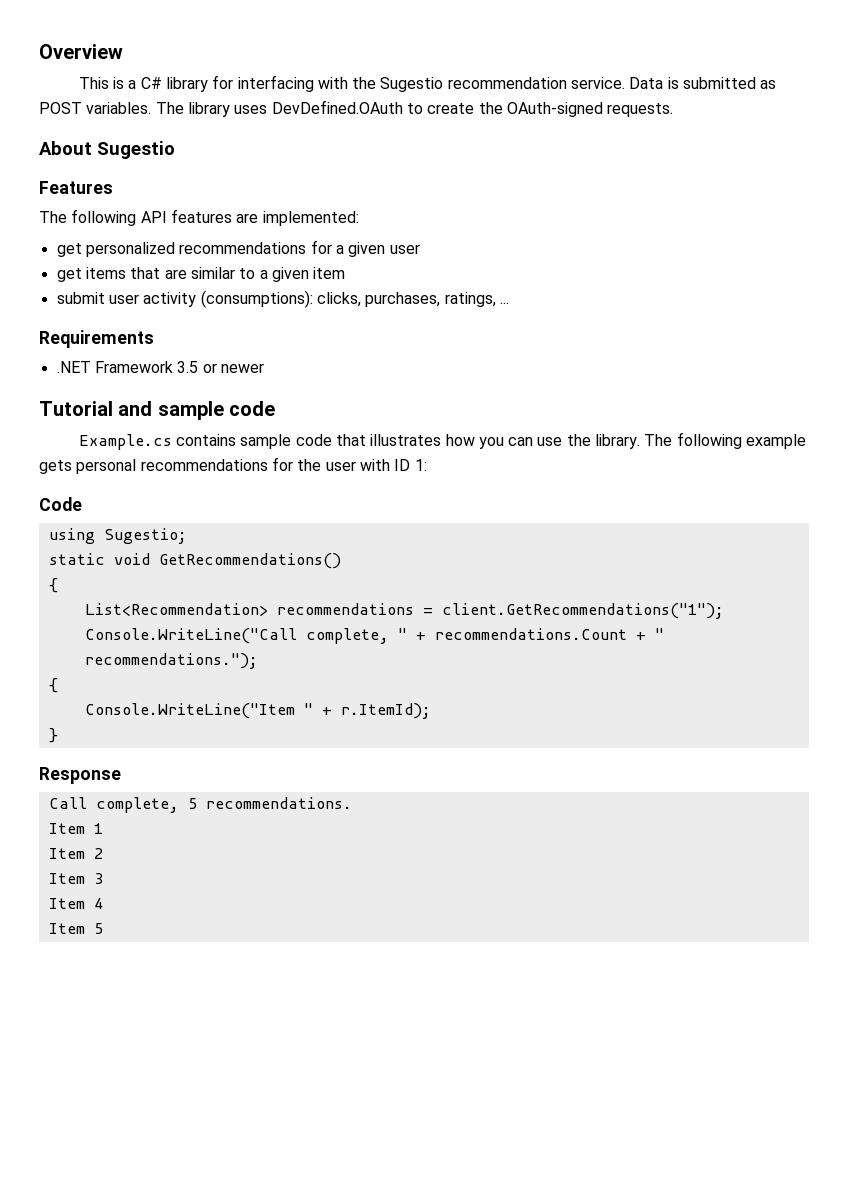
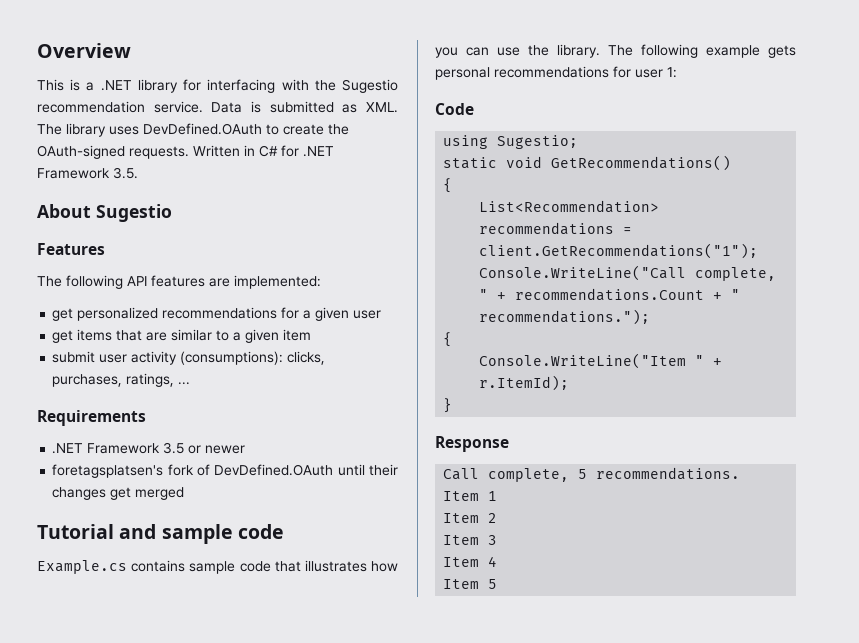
[140,77,162,89] C# -> [100,80,132,91] .NET
[39,102,152,114] POST variables. -> [366,102,398,113] XML.
(674, 110) none -> [193,145,334,157] [37,167,138,179] Written in C# for .NET Framework 3.5.
(264, 368) none -> [52,464,398,478] [52,487,185,500] // foretagsplatsen's fork of DevDefined.OAuth until their changes get merged
[297,459,411,471] the user with ID -> [635,69,663,78] user

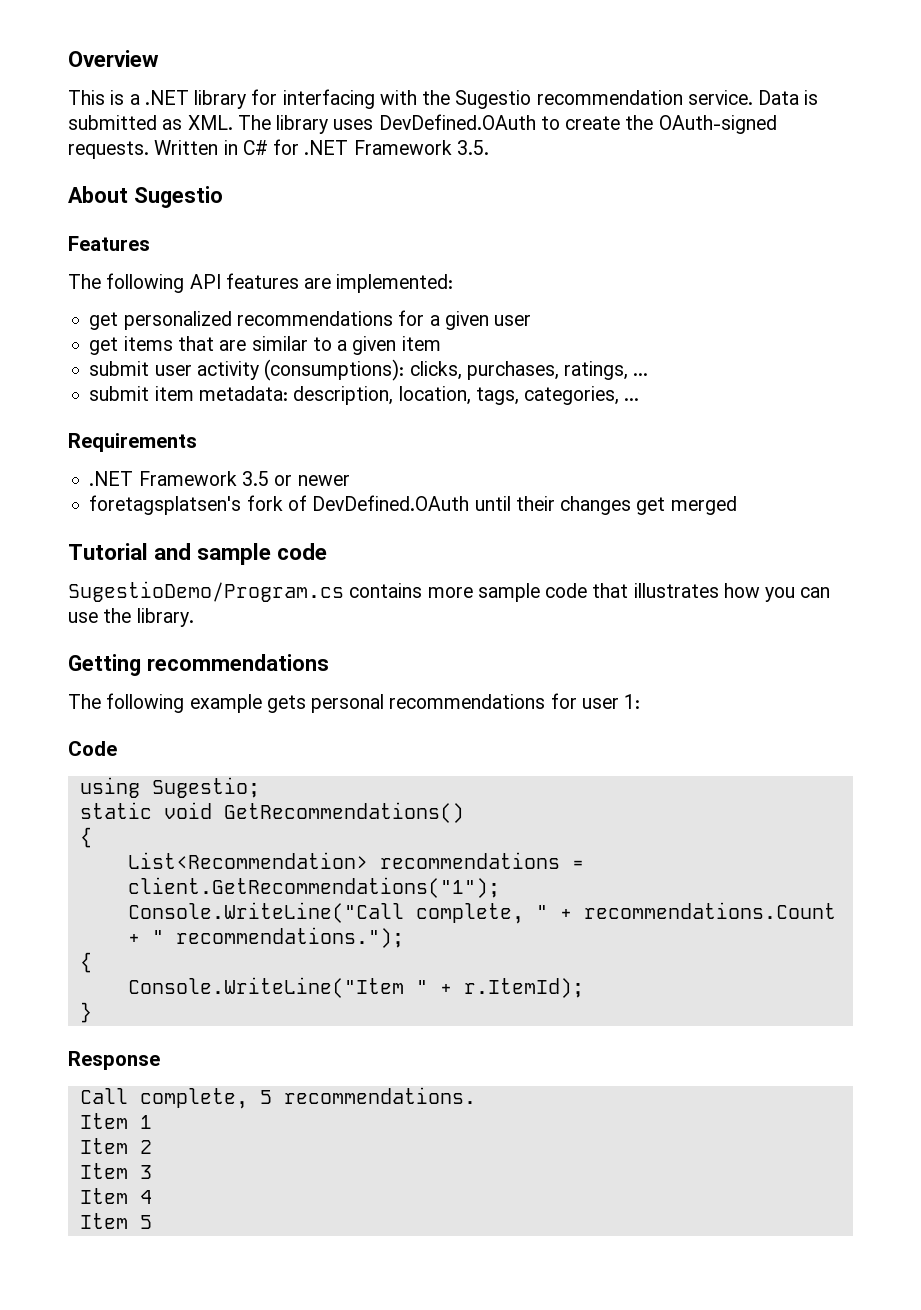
(191, 383) none -> [89,386,640,405] // submit item metadata: description, location, tags, categories, ...
[37,560,186,574] Example.cs contains -> [68,581,473,602] SugestioDemo/Program.cs contains more
(600, 51) none -> [68,654,329,676] // Getting recommendations //

